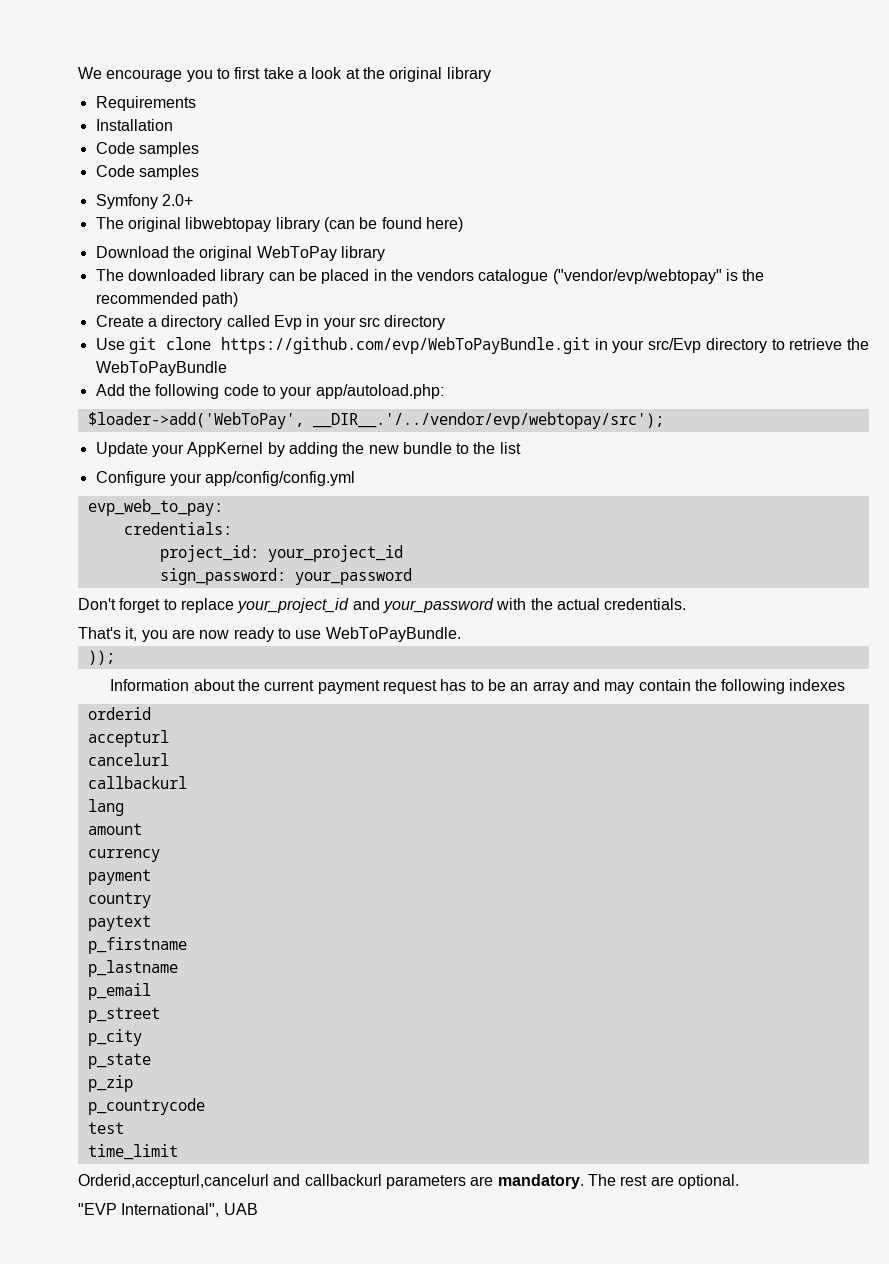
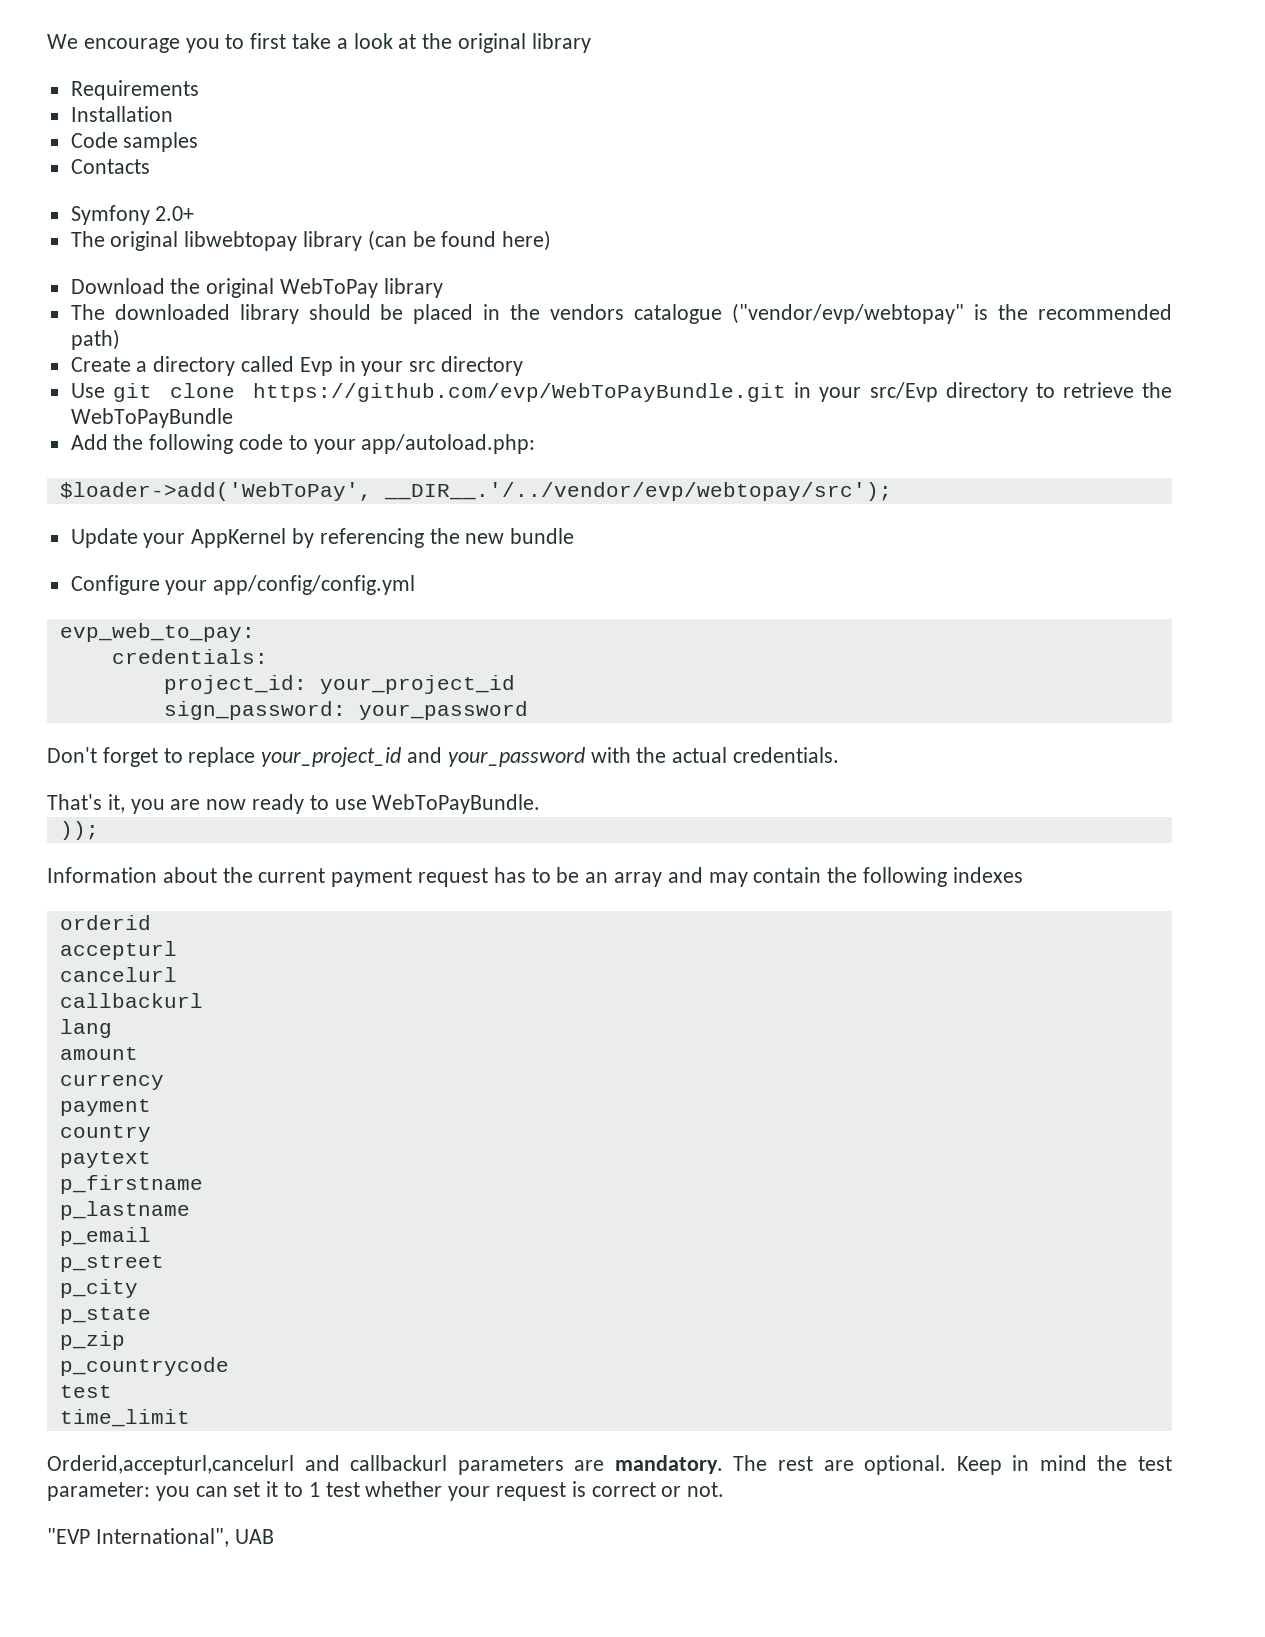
[95,165,199,180] Code samples -> [70,159,150,174] Contacts
[268,272,295,281] can -> [308,304,371,320] should
[288,442,338,457] adding -> [319,528,424,548] referencing
[456,442,521,454] to the list -> (575, 536) none
(739, 1181) none -> [956,1455,1172,1475] [47,1481,725,1501] Keep in mind the test parameter: you can set it to 1 test whether your request is correct or not.

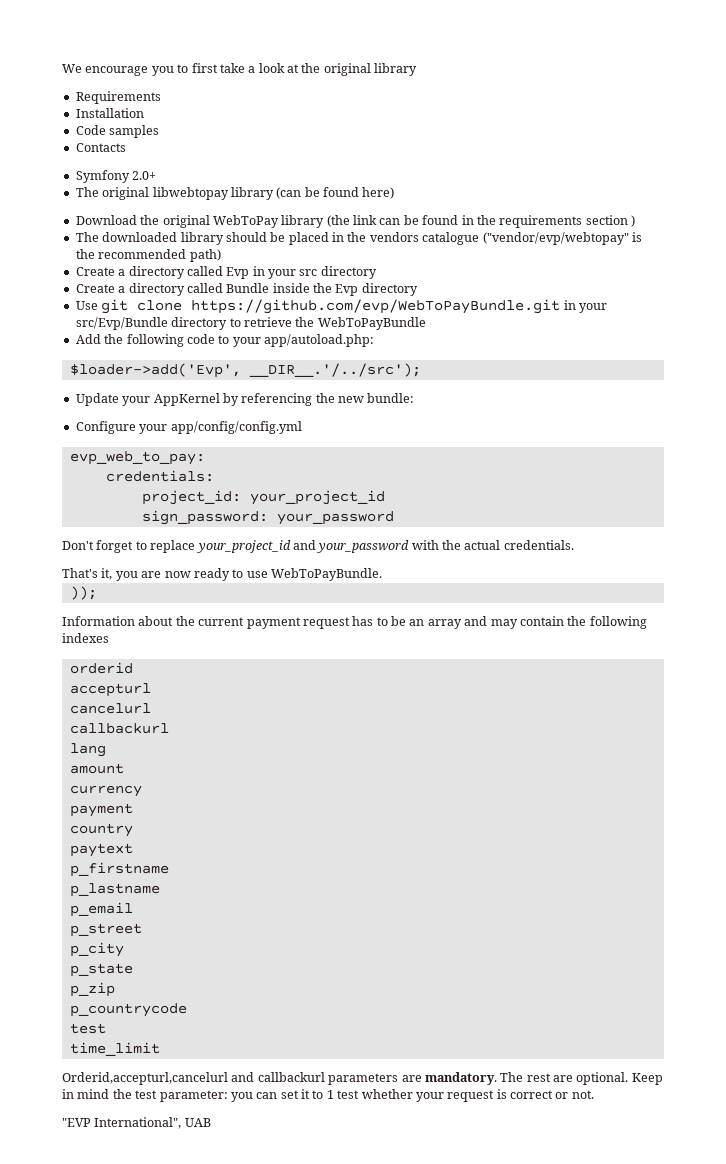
(443, 288) none -> [326,215,635,228] (the link can be found in the requirements section )
(524, 366) none -> [75,283,418,296] // Create a directory called Bundle inside the Evp directory
[869,382,938,402] src/Evp -> [75,317,168,330] src/Evp/Bundle
[59,482,892,501] $loader->add('WebToPay', __DIR__.'/../vendor/evp/webtopay/src'); -> [69,363,421,378] $loader->add('Evp', __DIR__.'/../src');
[510,528,575,544] bundle -> [367,393,415,403] bundle:

